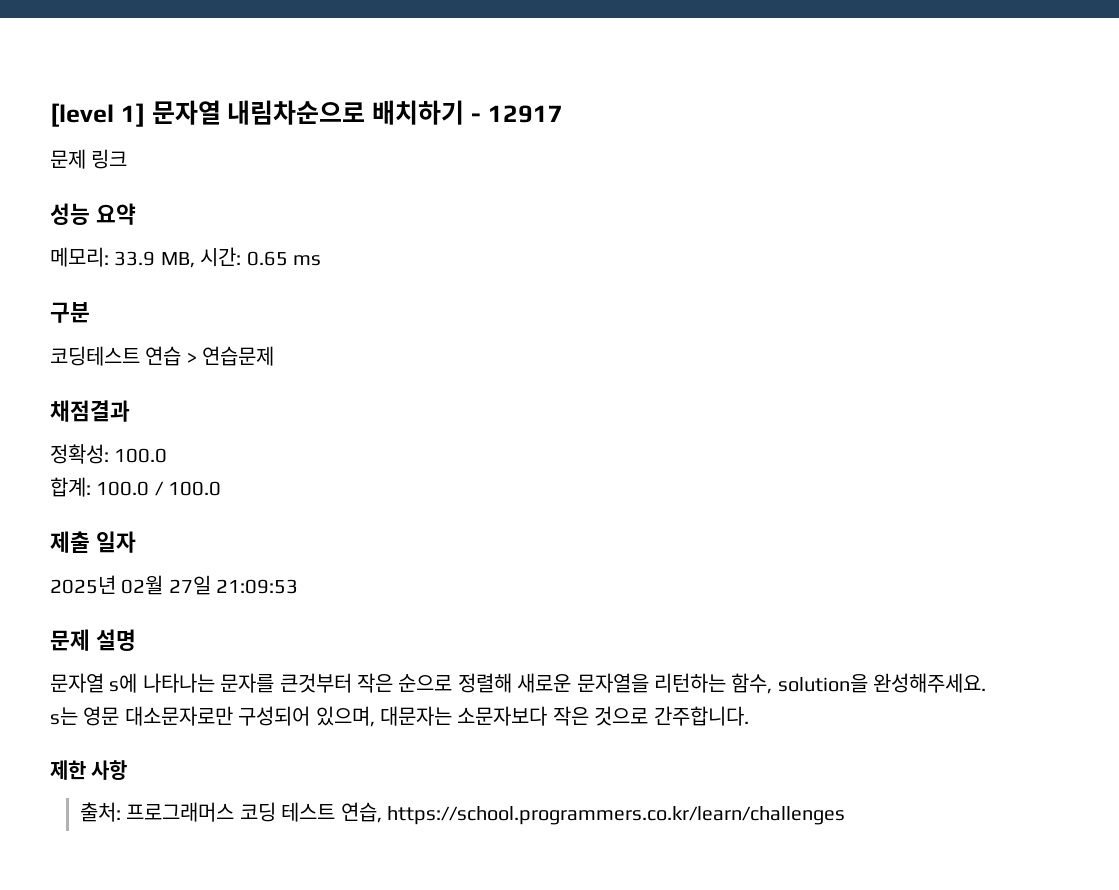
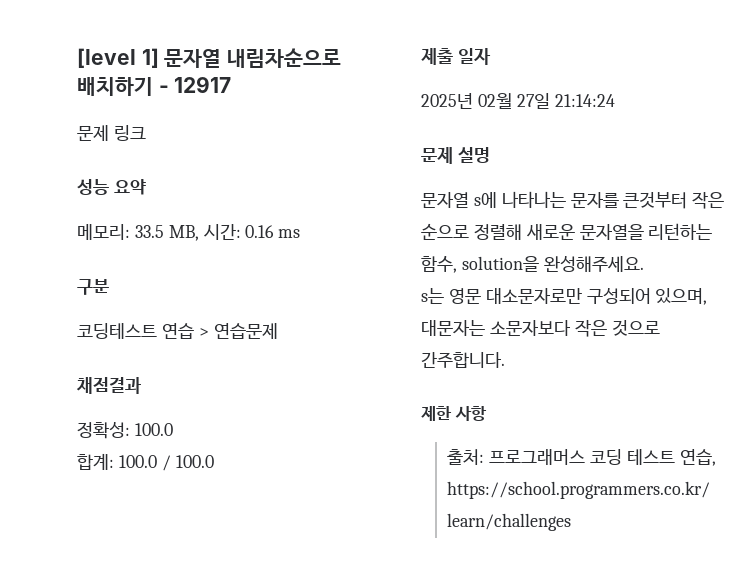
[114,251,156,266] 33.9 -> [134,225,164,238] 33.5
[246,251,288,266] 0.65 -> [245,225,275,238] 0.16
[216,579,299,594] 21:09:53 -> [554,94,615,107] 21:14:24

